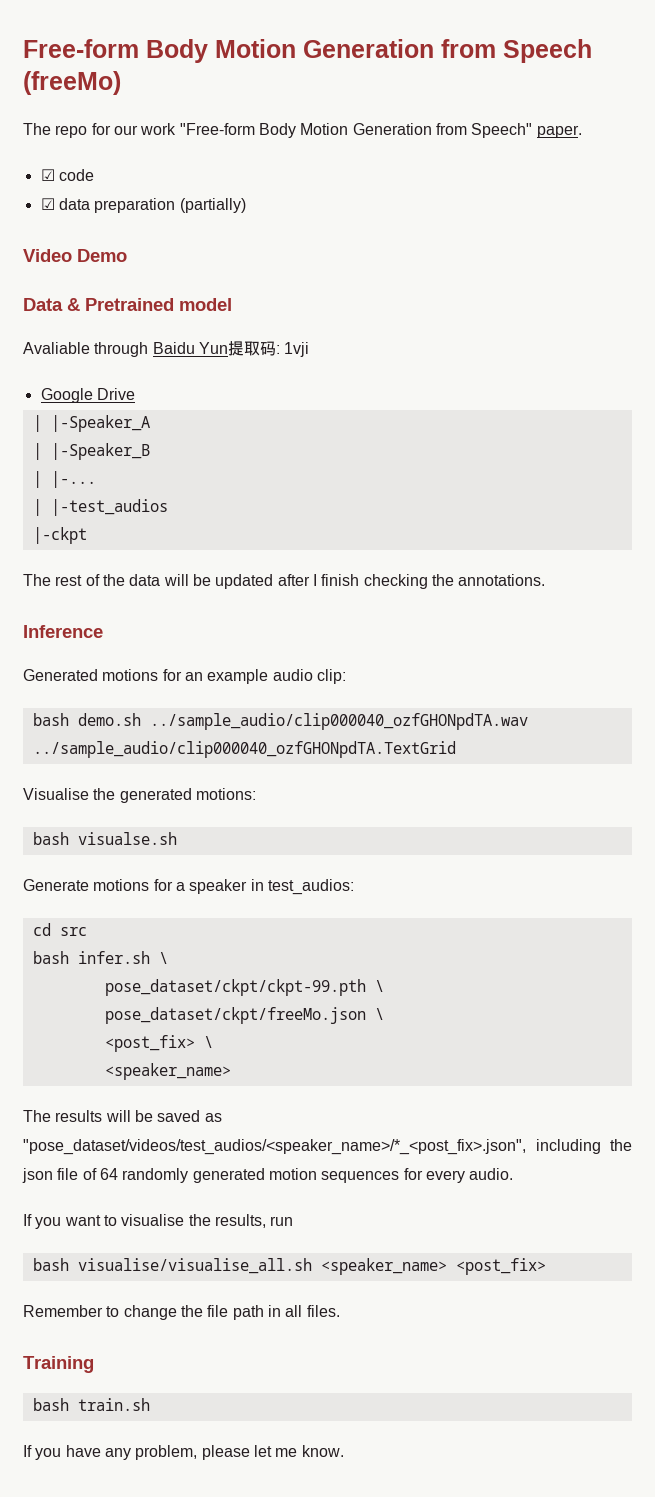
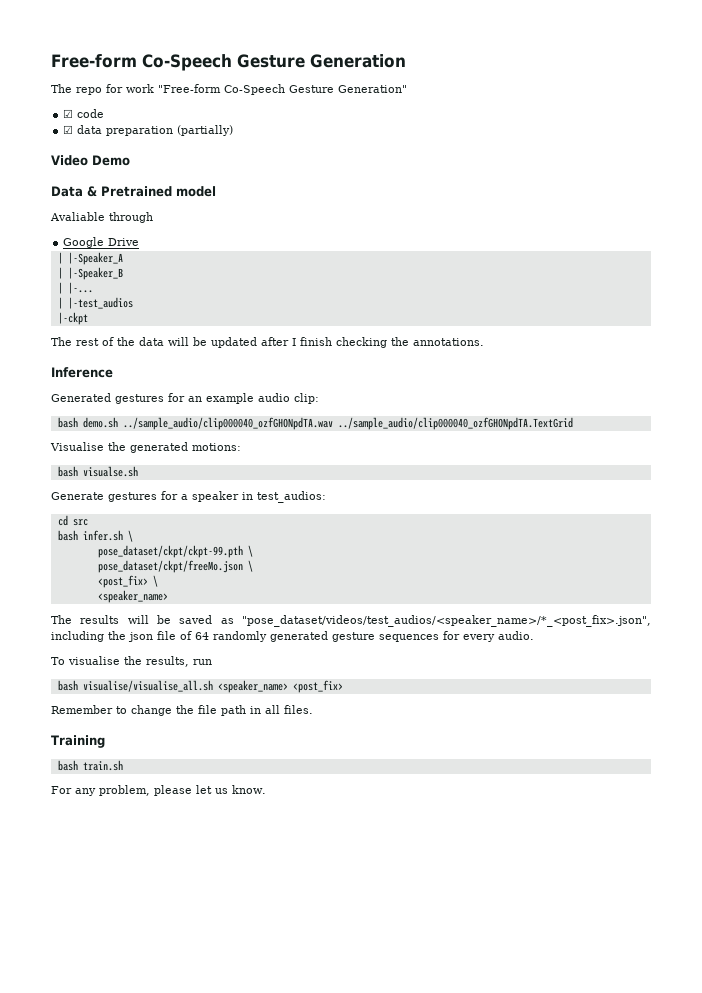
[146,39,592,63] [23,71,121,95] Body Motion Generation from Speech (freeMo) -> [141,54,406,71] Co-Speech Gesture Generation
[113,125,138,135] our -> (123, 88) none
[258,123,582,138] Body Motion Generation from Speech" paper. -> [224,84,407,95] Co-Speech Gesture Generation"
[152,341,310,357] Baidu Yun提取码: 1vji -> (153, 217) none
[102,669,159,681] motions -> [115,394,164,404] gestures
[93,879,150,891] motions -> [108,492,157,502] gestures
[268,1168,317,1180] motion -> [332,632,375,642] gesture
[23,1214,117,1229] If you want to -> [51,657,65,665] To
[23,1445,101,1460] If you have -> [51,786,72,794] For
[275,1448,298,1457] me -> [215,788,228,794] us

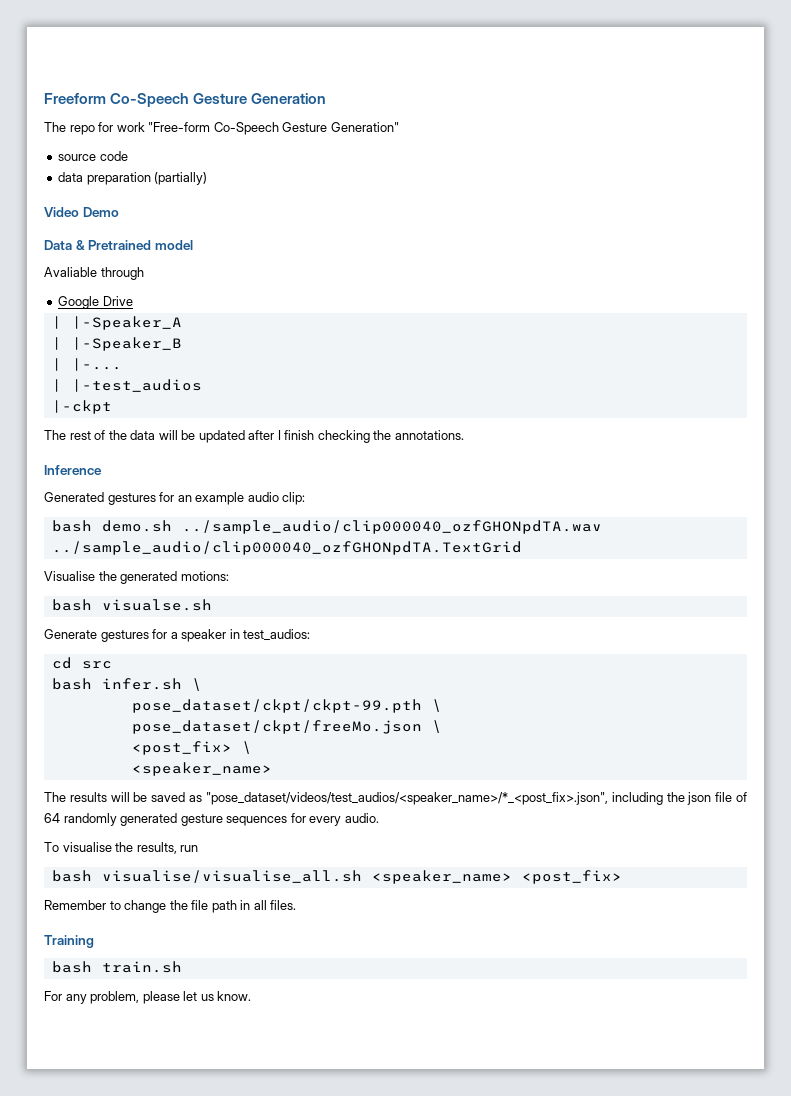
[51,54,137,68] Free-form -> [44,93,106,104] Freeform
[63,109,74,118] ☑ -> [58,154,97,161] source
[63,125,74,134] ☑ -> (128, 156) none

